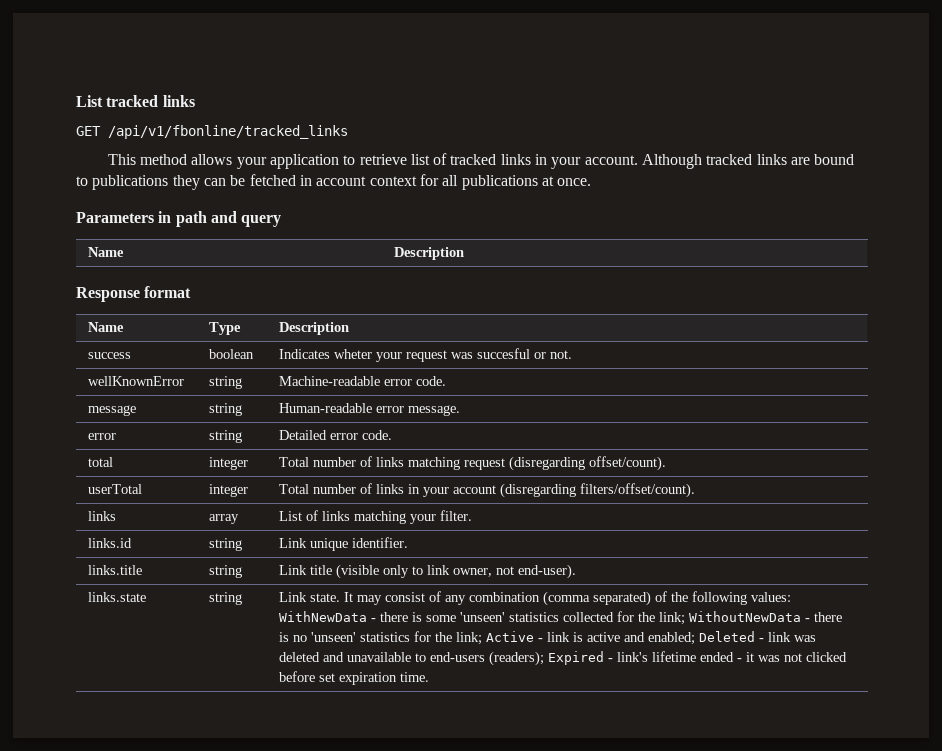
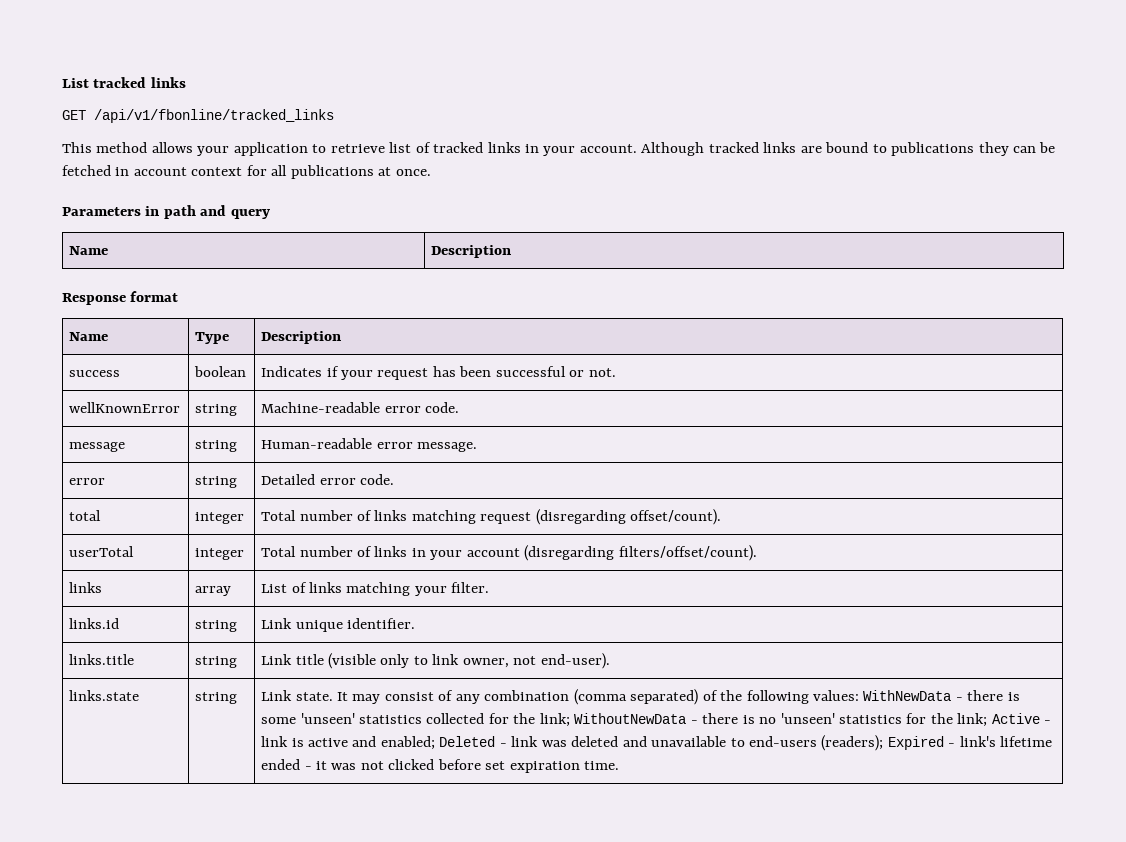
[334,349,373,359] wheter -> [326,366,339,377] if
[451,348,531,359] was succesful -> [432,366,566,377] has been successful

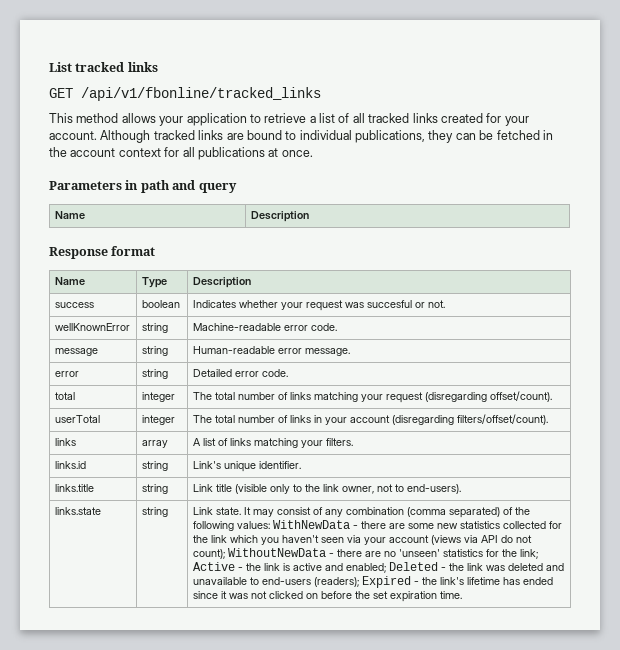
[389,142,540,153] list of tracked links in -> [309,113,502,123] a list of all tracked links created for
[891,142,975,156] publications -> [299,130,425,143] individual publications,
(130, 171) none -> [49,147,67,157] the
[326,366,566,380] if your request has been successful -> [238,300,412,311] whether your request was succesful
[261,510,297,521] Total -> [192,392,235,400] The total
(476, 517) none -> [360,394,383,402] your
[261,546,297,557] Total -> [192,415,235,423] The total
[261,582,490,596] List of links matching your filter. -> [192,438,353,448] A list of links matching your filters.
[261,618,293,629] Link -> [192,461,221,469] Link's
(428, 660) none -> [304,484,320,492] the
[540,653,610,669] end-user). -> [394,484,461,494] to end-users).
[1007,692,1020,701] [261,713,355,724] is some 'unseen' -> [388,523,458,529] are some new
[539,713,570,727] link; -> [210,535,532,545] [192,549,225,559] link which you haven't seen via your account (views via API do not count);
[742,715,755,724] is -> [364,551,381,557] are
(1052, 722) none -> [245,563,261,571] the
(507, 745) none -> [448,563,464,571] the
(956, 745) none -> [421,577,437,585] the
[261,759,312,770] ended - -> [502,577,553,585] [192,591,218,599] has ended since
[437,759,481,770] before -> [305,591,370,599] on before the

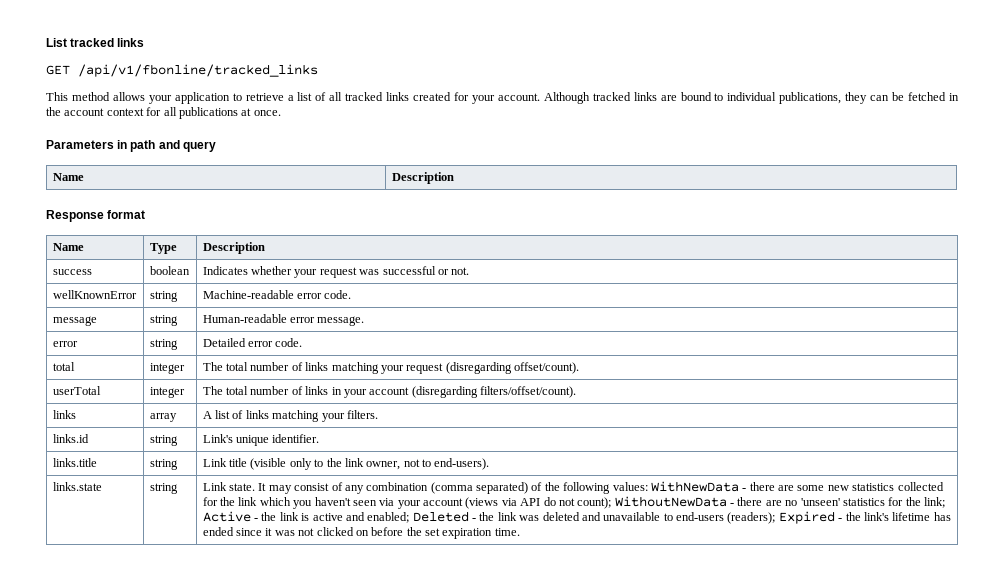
[366,300,412,308] succesful -> [382,266,436,275] successful

